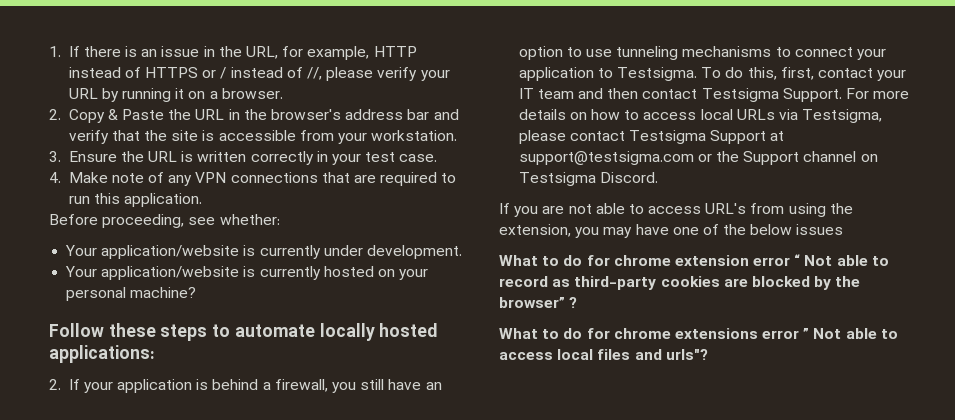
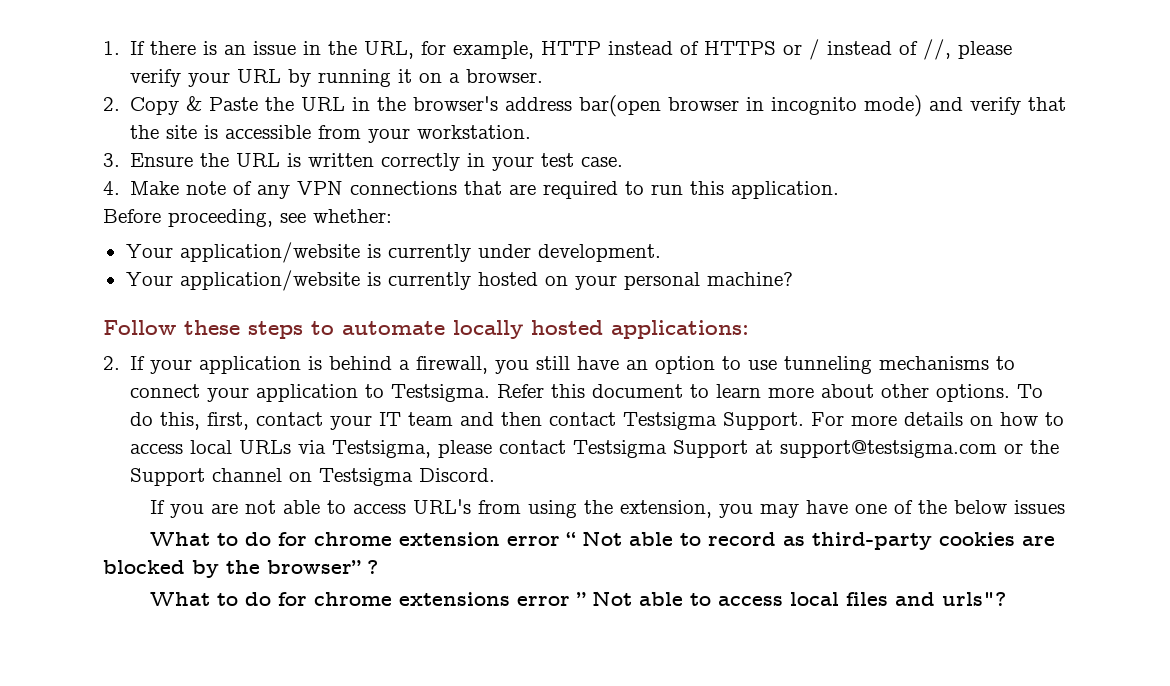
[407,109,430,120] bar -> [579,95,923,117] bar(open browser in incognito mode)
(698, 74) none -> [497,384,1011,402] Refer this document to learn more about other options.

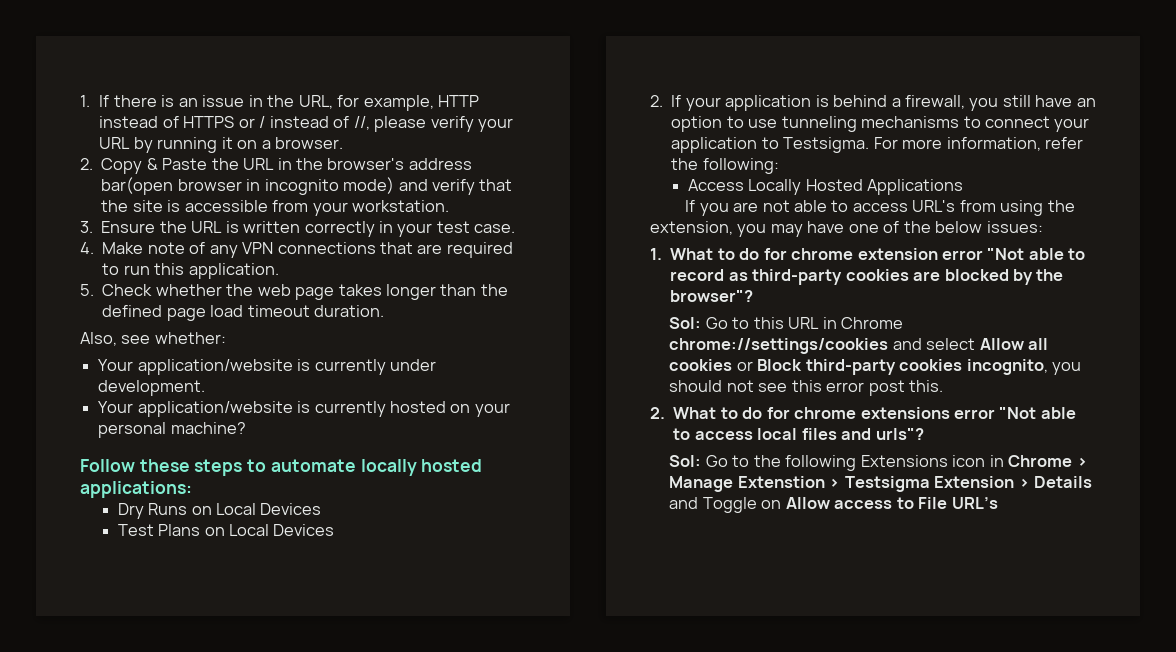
[103,209,273,227] Before proceeding, -> [80,284,508,300] [102,305,385,321] [80,332,117,346] 5. Check whether the web page takes longer than the defined page load timeout duration. // Also,
(749, 329) none -> [117,503,322,519] [117,524,335,536] // Dry Runs on Local Devices // Test Plans on Local Devices
[497,384,1044,402] [130,412,1065,430] [130,440,1060,458] [130,468,496,486] Refer this document to learn more about other options. To do this, first, contact your IT team and then contact Testsigma Support. For more details on how to access local URLs via Testsigma, please contact Testsigma Support at support@testsigma.com or the Support channel on Testsigma Discord. -> [873,137,1083,151] [671,158,779,174] [687,179,963,195] For more information, refer the following: // Access Locally Hosted Applications
[1013,500,1065,514] issues // -> [986,221,1043,233] [650,248,662,260] issues: // 1.
[565,531,622,546] “ Not -> [987,248,1025,260] "Not
[267,560,378,574] browser” ? // -> [670,290,754,302] [669,317,904,329] [669,338,1049,354] [669,359,1082,375] [669,380,944,396] [650,407,665,419] browser"? // Sol: Go to this URL in Chrome chrome://settings/cookies and select Allow all cookies or Block third-party cookies incognito, you should not see this error post this. // 2.
[576,591,632,606] ” Not -> [999,407,1037,419] "Not
(1006, 599) none -> [669,455,1088,471] [669,476,1093,492] [669,497,998,513] // Sol: Go to the following Extensions icon in Chrome > Manage Extenstion > Testsigma Extension > Details and Toggle on Allow access to File URL’s

